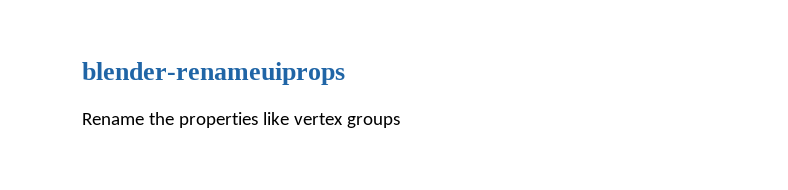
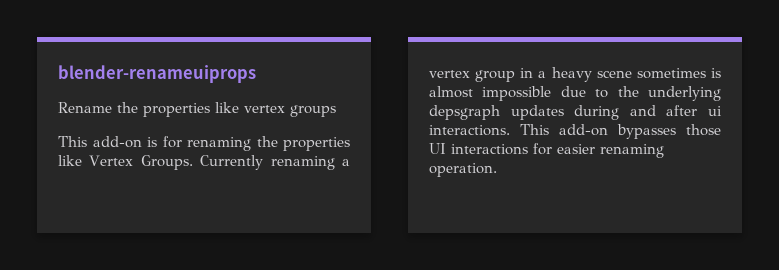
(400, 122) none -> [58,136,350,151] [58,155,350,170] [429,67,721,82] [429,86,721,101] [429,105,722,120] [429,124,721,139] [429,143,664,158] [429,163,497,177] // This add-on is for renaming the properties like Vertex Groups. Currently renaming a vertex group in a heavy scene sometimes is almost impossible due to the underlying depsgraph updates during and after ui interactions. This add-on bypasses those UI interactions for easier renaming operation.

